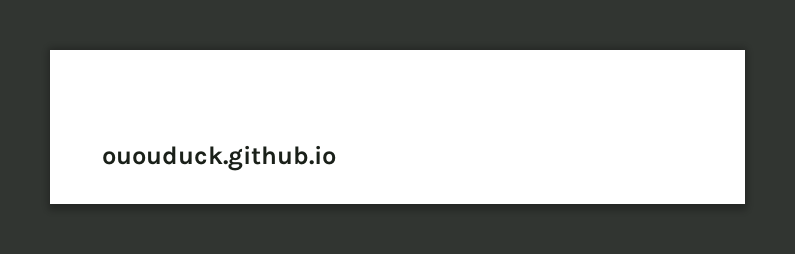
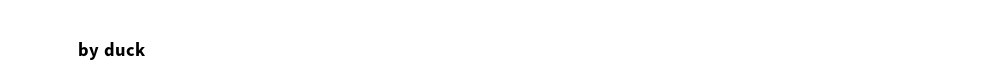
[102,145,336,171] ououduck.github.io -> [78,42,146,60] by duck

